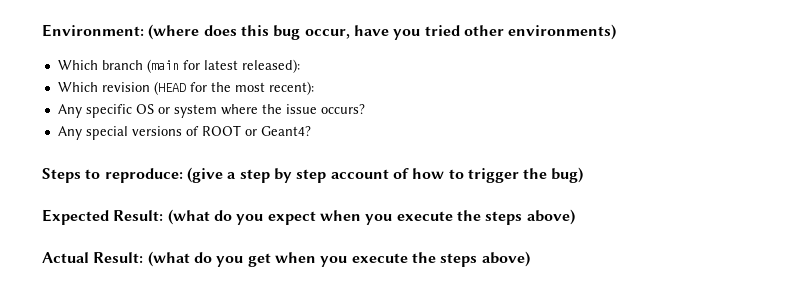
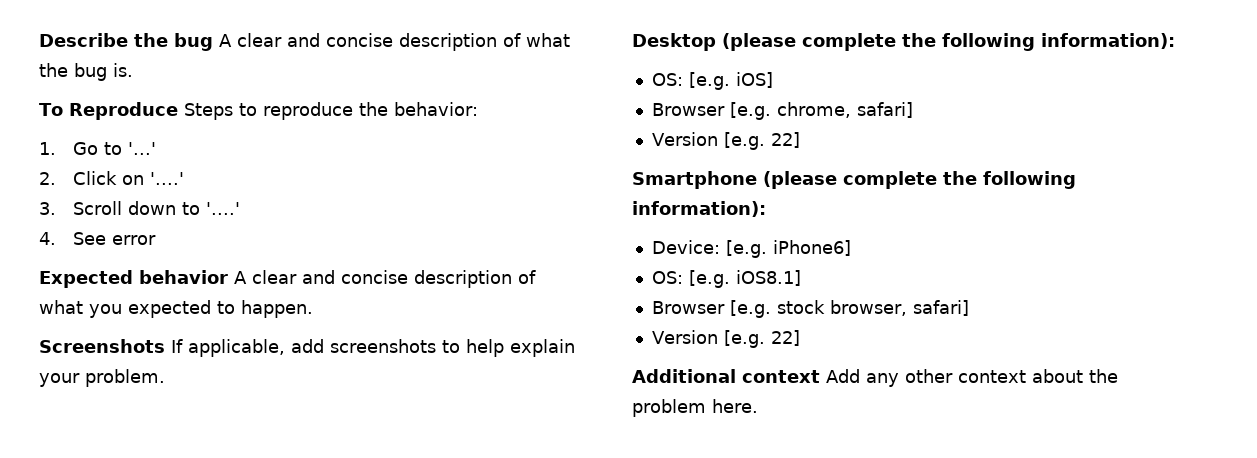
[42,24,617,40] [57,59,300,73] [57,81,314,95] [57,104,365,118] [57,125,311,140] [42,167,584,183] [42,209,575,225] [42,251,530,267] Environment: (where does this bug occur, have you tried other environments) // Which branch (main for latest released): // Which revision (HEAD for the most recent): // Any specific OS or system where the issue occurs? // Any special versions of ROOT or Geant4? // Steps to reproduce: (give a step by step account of how to trigger the bug) // Expected Result: (what do you expect when you execute the steps above) // Actual Result: (what do you get when you execute the steps above) -> [39,33,570,51] [39,63,133,81] [39,102,478,120] [39,142,157,155] [39,171,185,185] [39,201,241,215] [39,232,157,245] [39,270,536,288] [39,300,313,318] [39,339,575,357] [39,369,165,387] [632,33,1175,51] [651,72,773,90] [651,102,913,120] [651,132,800,150] [632,171,1076,189] [632,201,766,217] [651,240,851,258] [651,270,801,288] [651,300,969,318] [651,330,800,348] [632,369,1118,387] [632,399,758,417] Describe the bug A clear and concise description of what the bug is. // To Reproduce Steps to reproduce the behavior: // 1. Go to '...' // 2. Click on '....' // 3. Scroll down to '....' // 4. See error // Expected behavior A clear and concise description of what you expected to happen. // Screenshots If applicable, add screenshots to help explain your problem. // Desktop (please complete the following information): // OS: [e.g. iOS] // Browser [e.g. chrome, safari] // Version [e.g. 22] // Smartphone (please complete the following information): // Device: [e.g. iPhone6] // OS: [e.g. iOS8.1] // Browser [e.g. stock browser, safari] // Version [e.g. 22] // Additional context Add any other context about the problem here.

